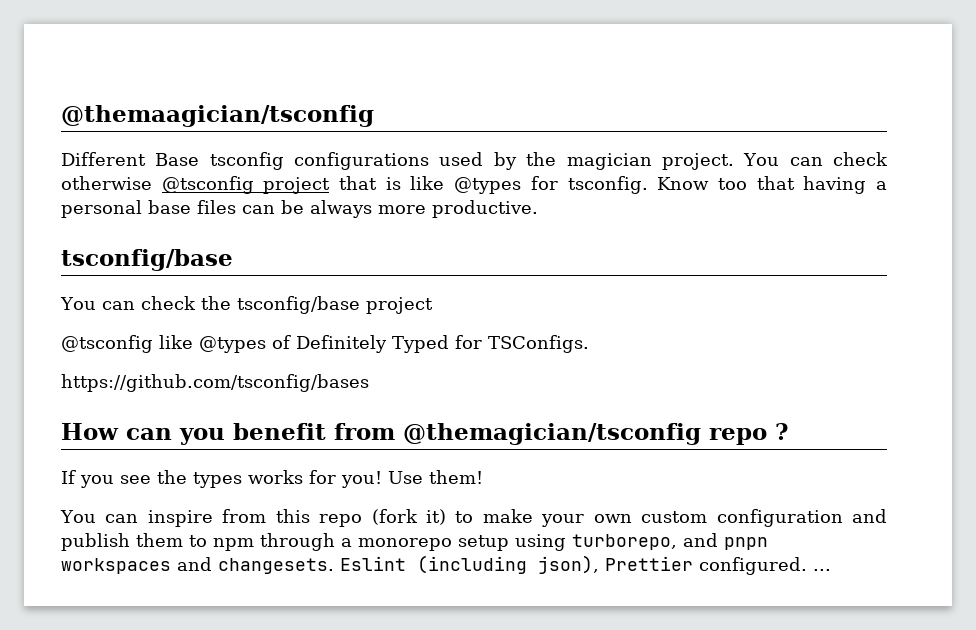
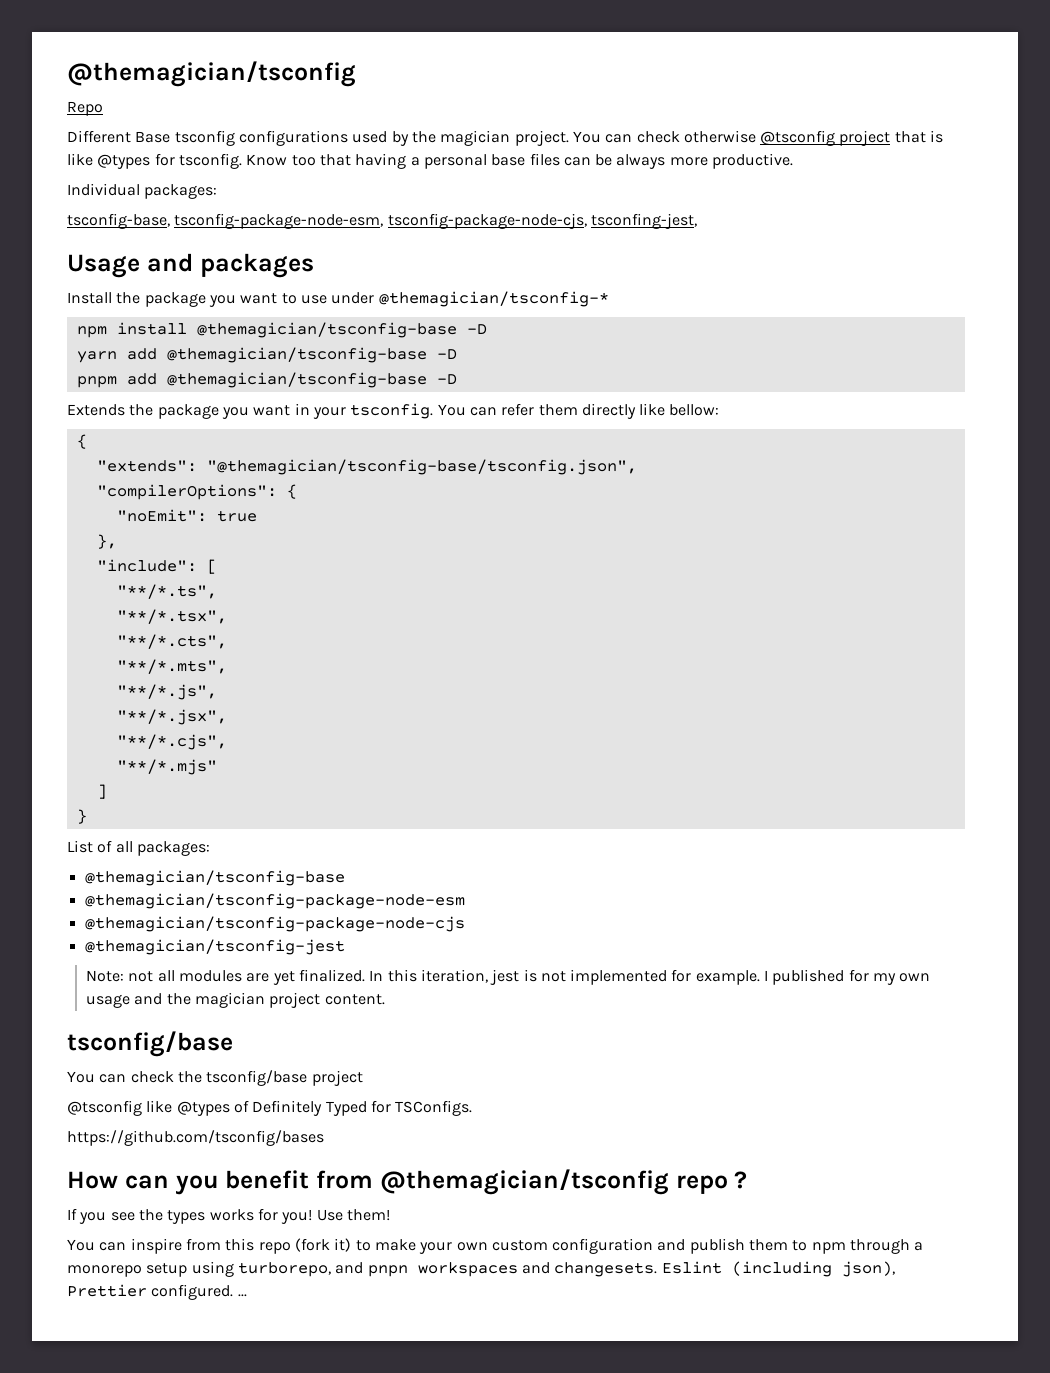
[61,105,374,127] @themaagician/tsconfig -> [67,61,356,87] [67,101,103,116] @themagician/tsconfig // Repo
(538, 209) none -> [67,183,218,199] [67,213,697,229] [67,253,314,278] [67,291,609,307] [76,322,487,338] [76,347,457,363] [76,372,457,388] [67,403,720,419] [76,434,87,449] [96,459,637,475] [96,484,297,500] [116,509,257,522] [96,534,117,549] [96,559,217,574] [116,584,217,599] [116,609,227,624] [116,634,227,649] [116,659,227,674] [116,684,217,700] [116,709,227,725] [116,734,227,750] [116,759,217,775] [96,784,107,799] [76,809,87,824] [67,840,210,856] [84,870,345,886] [84,893,465,909] [84,916,465,932] [84,939,345,955] [86,969,931,985] [86,992,385,1008] // Individual packages: // tsconfig-base, tsconfig-package-node-esm, tsconfig-package-node-cjs, tsconfing-jest, // Usage and packages // Install the package you want to use under @themagician/tsconfig-* // npm install @themagician/tsconfig-base -D // yarn add @themagician/tsconfig-base -D // pnpm add @themagician/tsconfig-base -D // Extends the package you want in your tsconfig. You can refer them directly like bellow: // { // "extends": "@themagician/tsconfig-base/tsconfig.json", // "compilerOptions": { // "noEmit": true // }, // "include": [ // "**/*.ts", // "**/*.tsx", // "**/*.cts", // "**/*.mts", // "**/*.js", // "**/*.jsx", // "**/*.cjs", // "**/*.mjs" // ] // } // List of all packages: // @themagician/tsconfig-base // @themagician/tsconfig-package-node-esm // @themagician/tsconfig-package-node-cjs // @themagician/tsconfig-jest // Note: not all modules are yet finalized. In this iteration, jest is not implemented for example. I published for my own usage and the magician project content.

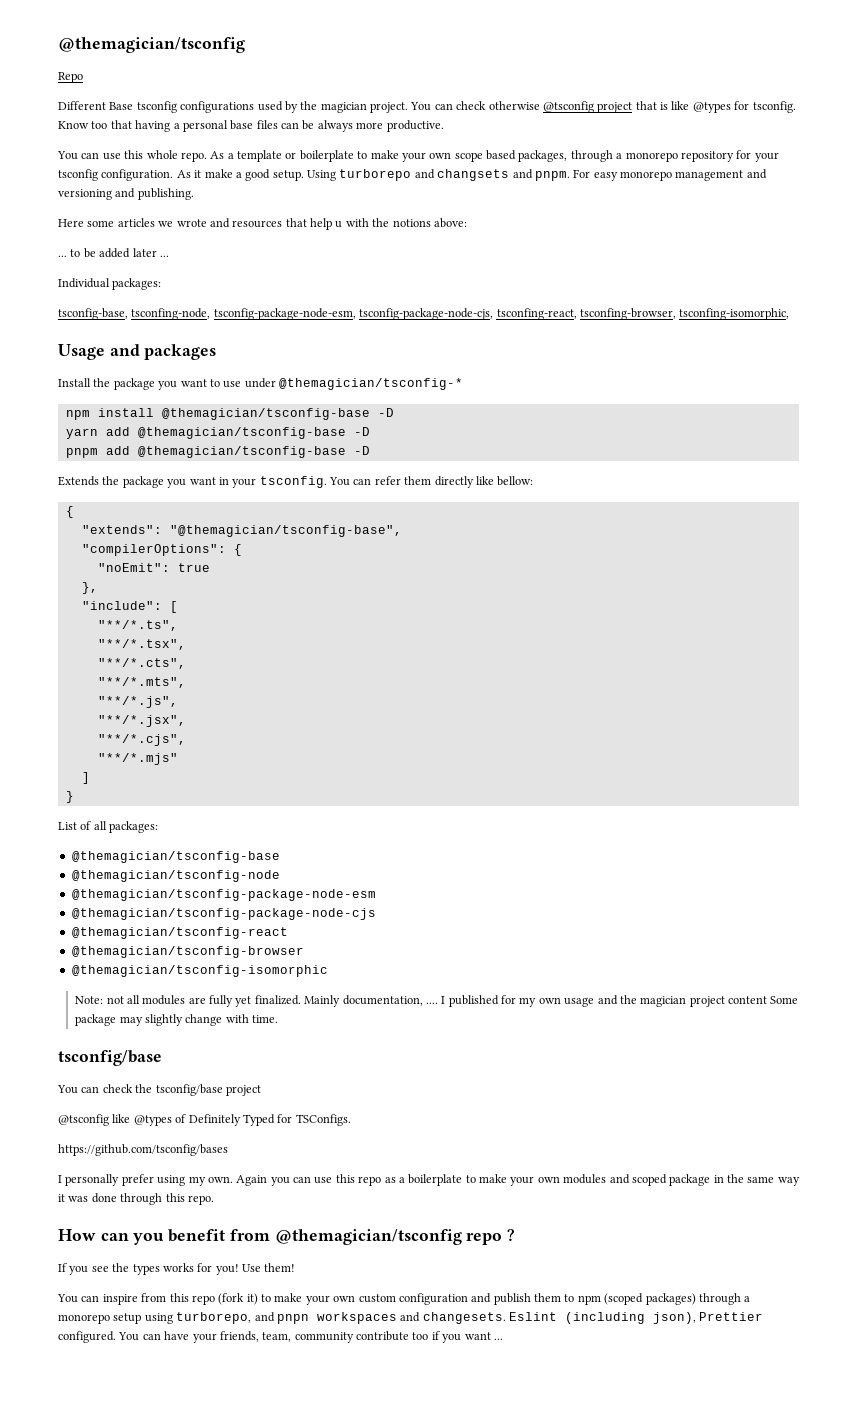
(794, 161) none -> [57,150,779,162] [58,169,767,181] [58,188,194,200] [58,218,467,230] [58,248,169,258] // You can use this whole repo. As a template or boilerplate to make your own scope based packages, through a monorepo repository for your tsconfig configuration. As it make a good setup. Using turborepo and changsets and pnpm. For easy monorepo management and versioning and publishing. // Here some articles we wrote and resources that help u with the notions above: // ... to be added later ...
(170, 221) none -> [131,308,211,320] tsconfing-node,
[590,213,697,229] tsconfing-jest, -> [496,308,790,320] tsconfing-react, tsconfing-browser, tsconfing-isomorphic,
[206,459,637,475] "@themagician/tsconfig-base/tsconfig.json", -> [169,525,402,537] "@themagician/tsconfig-base",
(345, 878) none -> [71,870,280,882] // @themagician/tsconfig-node
[84,939,345,955] @themagician/tsconfig-jest -> [71,927,288,939] [71,946,304,958] [71,965,328,977] @themagician/tsconfig-react // @themagician/tsconfig-browser // @themagician/tsconfig-isomorphic
(270, 977) none -> [209,995,234,1007] fully
[369,969,760,985] In this iteration, jest is not implemented for example. -> [304,995,438,1007] Mainly documentation, ....
[324,994,385,1005] content. -> [728,996,799,1004] [75,1014,279,1026] content Some package may slightly change with time.
(324, 1138) none -> [58,1174,800,1186] [58,1193,214,1205] // I personally prefer using my own. Again you can use this repo as a boilerplate to make your own modules and scoped package in the same way it was done through this repo.
(846, 1248) none -> [604,1293,696,1305] (scoped packages)
(234, 1292) none -> [118,1331,491,1343] You can have your friends, team, community contribute too if you want

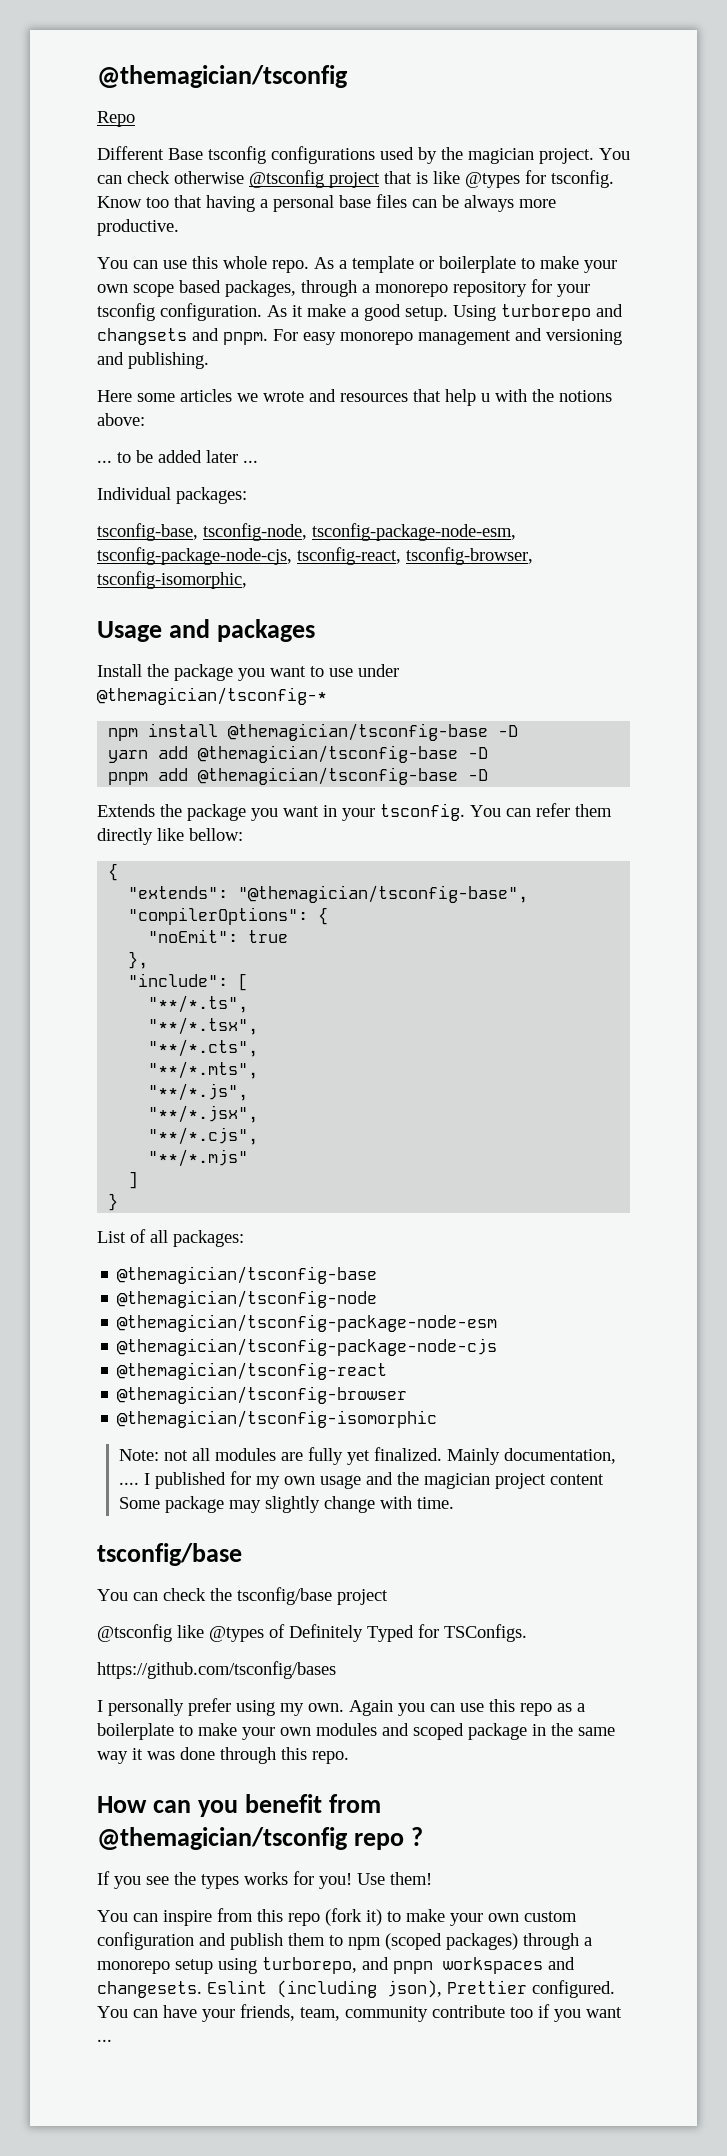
[131,308,211,320] tsconfing-node, -> [203,523,307,541] tsconfig-node,
[496,308,790,320] tsconfing-react, tsconfing-browser, tsconfing-isomorphic, -> [297,547,533,565] [97,571,247,589] tsconfig-react, tsconfig-browser, tsconfig-isomorphic,

